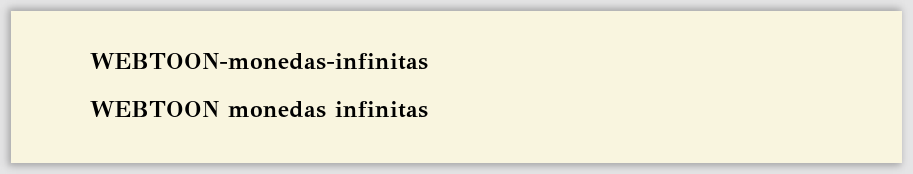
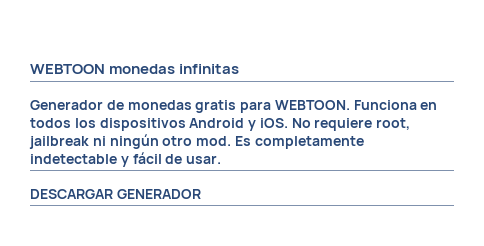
[90,53,428,70] WEBTOON-monedas-infinitas // -> (30, 69) none
(428, 109) none -> [30,100,438,113] [30,118,411,131] [29,134,364,149] [30,152,222,167] [30,189,201,199] // Generador de monedas gratis para WEBTOON. Funciona en todos los dispositivos Android y iOS. No requiere root, jailbreak ni ningún otro mod. Es completamente indetectable y fácil de usar. // DESCARGAR GENERADOR

